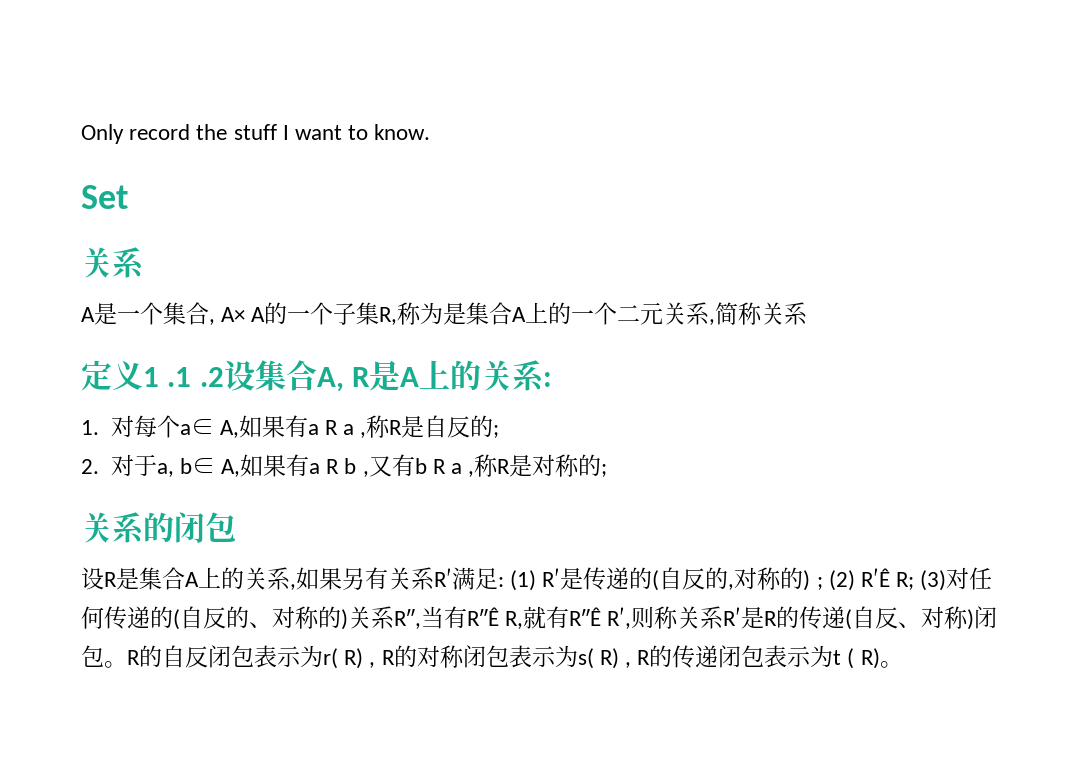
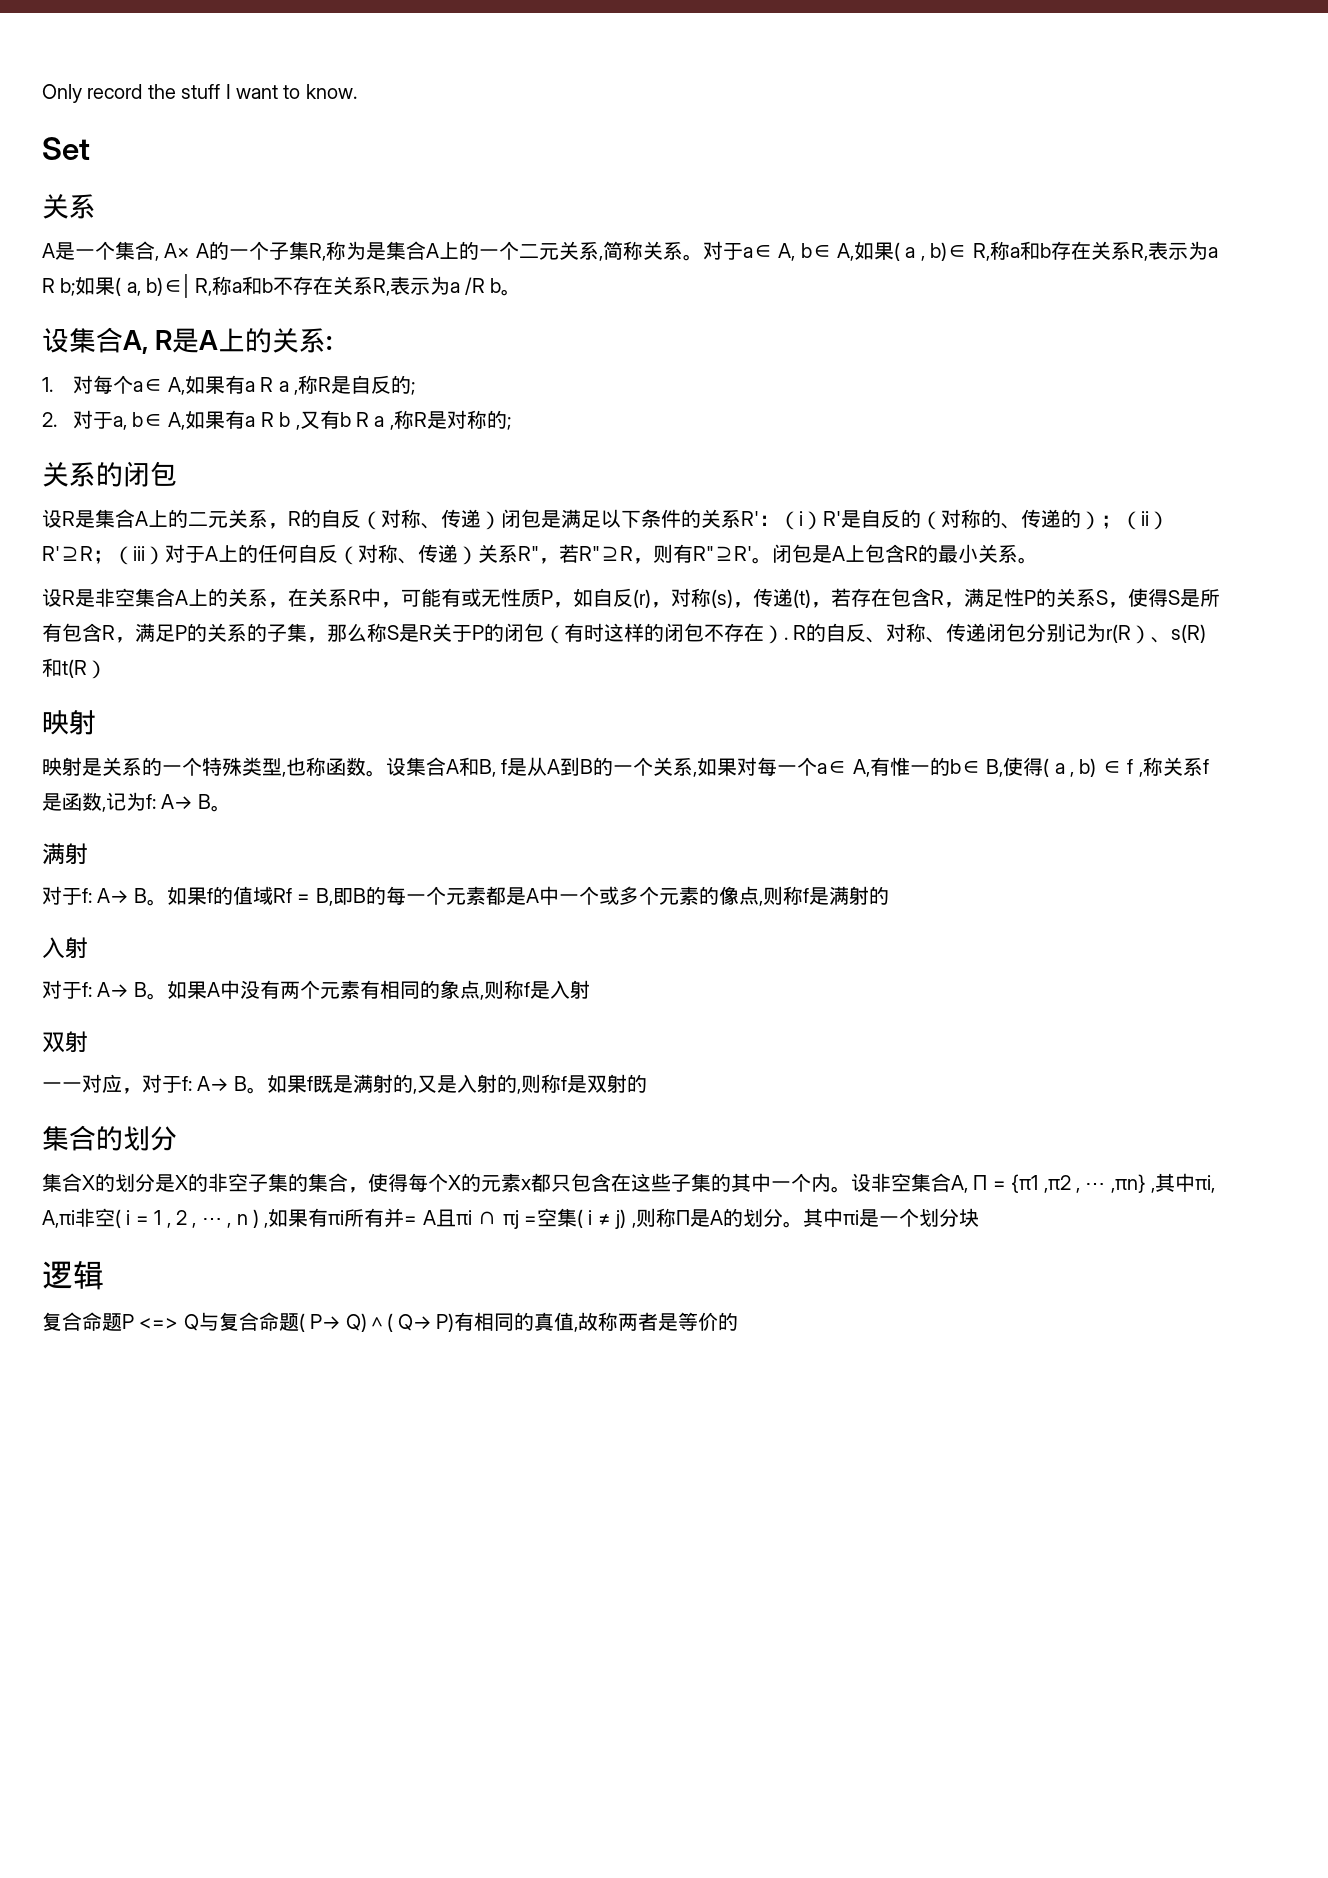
[81,360,224,391] // 定义1 .1 .2 -> [682,241,1218,261] [42,274,522,298] 。对于a∈ A, b∈ A,如果( a , b)∈ R,称a和b存在关系R,表示为a R b;如果( a, b)∈| R,称a和b不存在关系R,表示为a /R b。 //
[244,567,993,591] [81,606,998,630] [81,645,903,669] 关系,如果另有关系R′满足: (1) R′是传递的(自反的,对称的) ; (2) R′Ê R; (3)对任何传递的(自反的、对称的)关系R″,当有R″Ê R,就有R″Ê R′,则称关系R′是R的传递(自反、对称)闭包。R的自反闭包表示为r( R) , R的对称闭包表示为s( R) , R的传递闭包表示为t ( R)。 -> [188,509,1169,530] [42,544,1038,565] [42,588,1220,608] [42,623,1207,644] [42,658,107,679] [42,710,96,735] [42,757,1209,777] [42,792,231,812] [42,843,88,865] [42,886,889,906] [42,937,88,959] [42,980,590,1000] [42,1031,88,1053] [42,1074,647,1094] [42,1125,177,1151] [42,1173,1216,1193] [42,1208,979,1229] [42,1260,104,1290] [42,1312,739,1332] 二元关系，R的自反（对称、传递）闭包是满足以下条件的关系R'：（i）R'是自反的（对称的、传递的）；（ii）R'⊇R；（iii）对于A上的任何自反（对称、传递）关系R"，若R"⊇R，则有R"⊇R'。闭包是A上包含R的最小关系。 // 设R是非空集合A上的关系，在关系R中，可能有或无性质P，如自反(r)，对称(s)，传递(t)，若存在包含R，满足性P的关系S，使得S是所有包含R，满足P的关系的子集，那么称S是R关于P的闭包（有时这样的闭包不存在）. R的自反、对称、传递闭包分别记为r(R）、s(R)和t(R） // 映射 // 映射是关系的一个特殊类型,也称函数。设集合A和B, f是从A到B的一个关系,如果对每一个a∈ A,有惟一的b∈ B,使得( a , b) ∈ f ,称关系f是函数,记为f: A→ B。 // 满射 // 对于f: A→ B。如果f的值域Rf = B,即B的每一个元素都是A中一个或多个元素的像点,则称f是满射的 // 入射 // 对于f: A→ B。如果A中没有两个元素有相同的象点,则称f是入射 // 双射 // 一一对应，对于f: A→ B。如果f既是满射的,又是入射的,则称f是双射的 // 集合的划分 // 集合X的划分是X的非空子集的集合，使得每个X的元素x都只包含在这些子集的其中一个内。设非空集合A, Π = {π1 ,π2 , ⋯ ,πn} ,其中πi, A,πi非空( i = 1 , 2 , ⋯ , n ) ,如果有πi所有并= A且πi ∩ πj =空集( i ≠ j) ,则称Π是A的划分。其中πi是一个划分块 // 逻辑 // 复合命题P <=> Q与复合命题( P→ Q)∧( Q→ P)有相同的真值,故称两者是等价的

